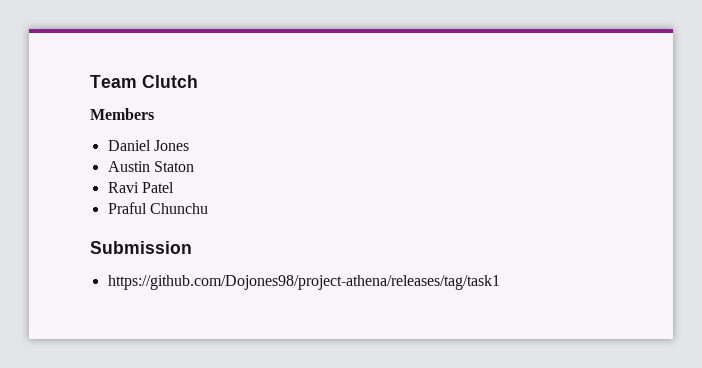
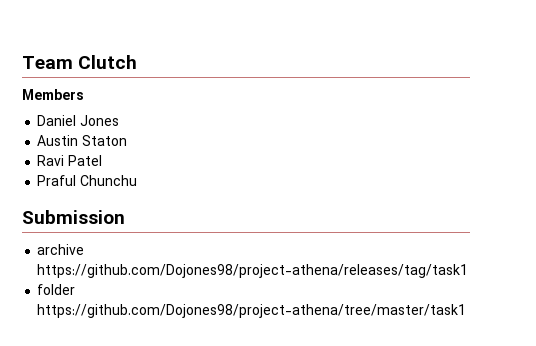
(192, 247) none -> [37,244,85,255] archive
(500, 282) none -> [37,284,76,295] [37,304,467,318] // folder https://github.com/Dojones98/project-athena/tree/master/task1

